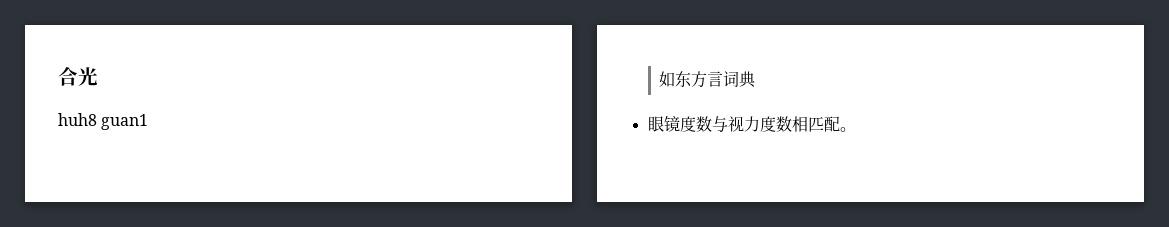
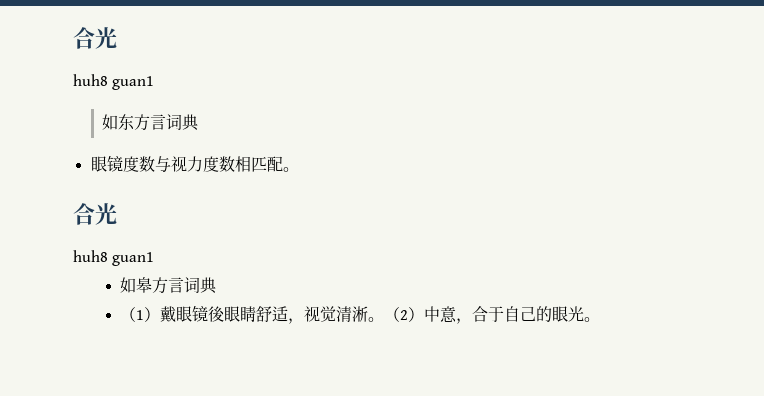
(856, 129) none -> [73,203,117,225] [73,250,155,266] [119,277,217,294] [119,305,600,324] // 合光 // huh8 guan1 // 如皋方言词典 // （1）戴眼镜後眼睛舒适，视觉清淅。（2）中意，合于自己的眼光。

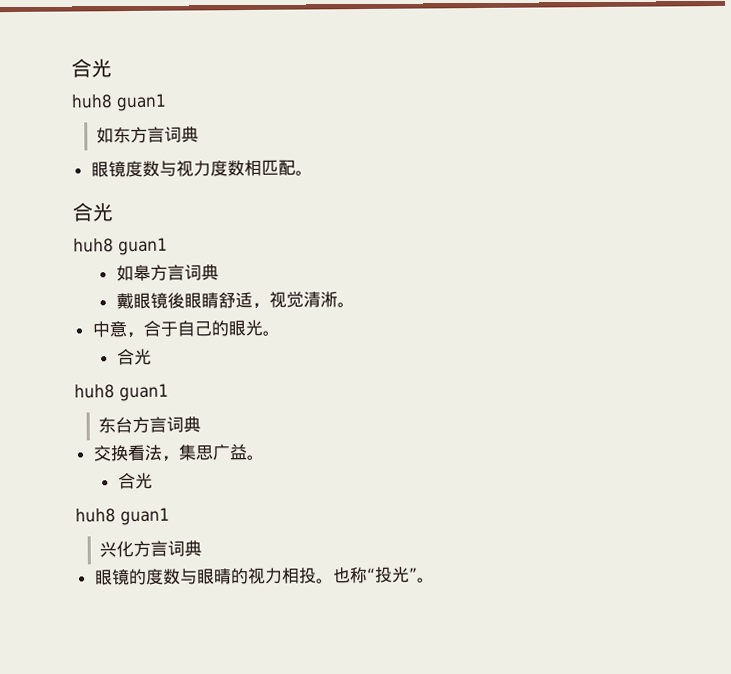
[119,307,160,322] （1） -> (219, 272) none
[383,307,424,322] （2） -> (355, 305) //
(600, 319) none -> [116,348,152,366] [74,383,169,402] [97,416,201,434] [92,444,265,462] [117,472,153,490] [75,507,170,526] [98,540,202,558] [93,566,435,586] // 合光 // huh8 guan1 // 东台方言词典 // 交换看法，集思广益。 // 合光 // huh8 guan1 // 兴化方言词典 // 眼镜的度数与眼晴的视力相投。也称“投光”。

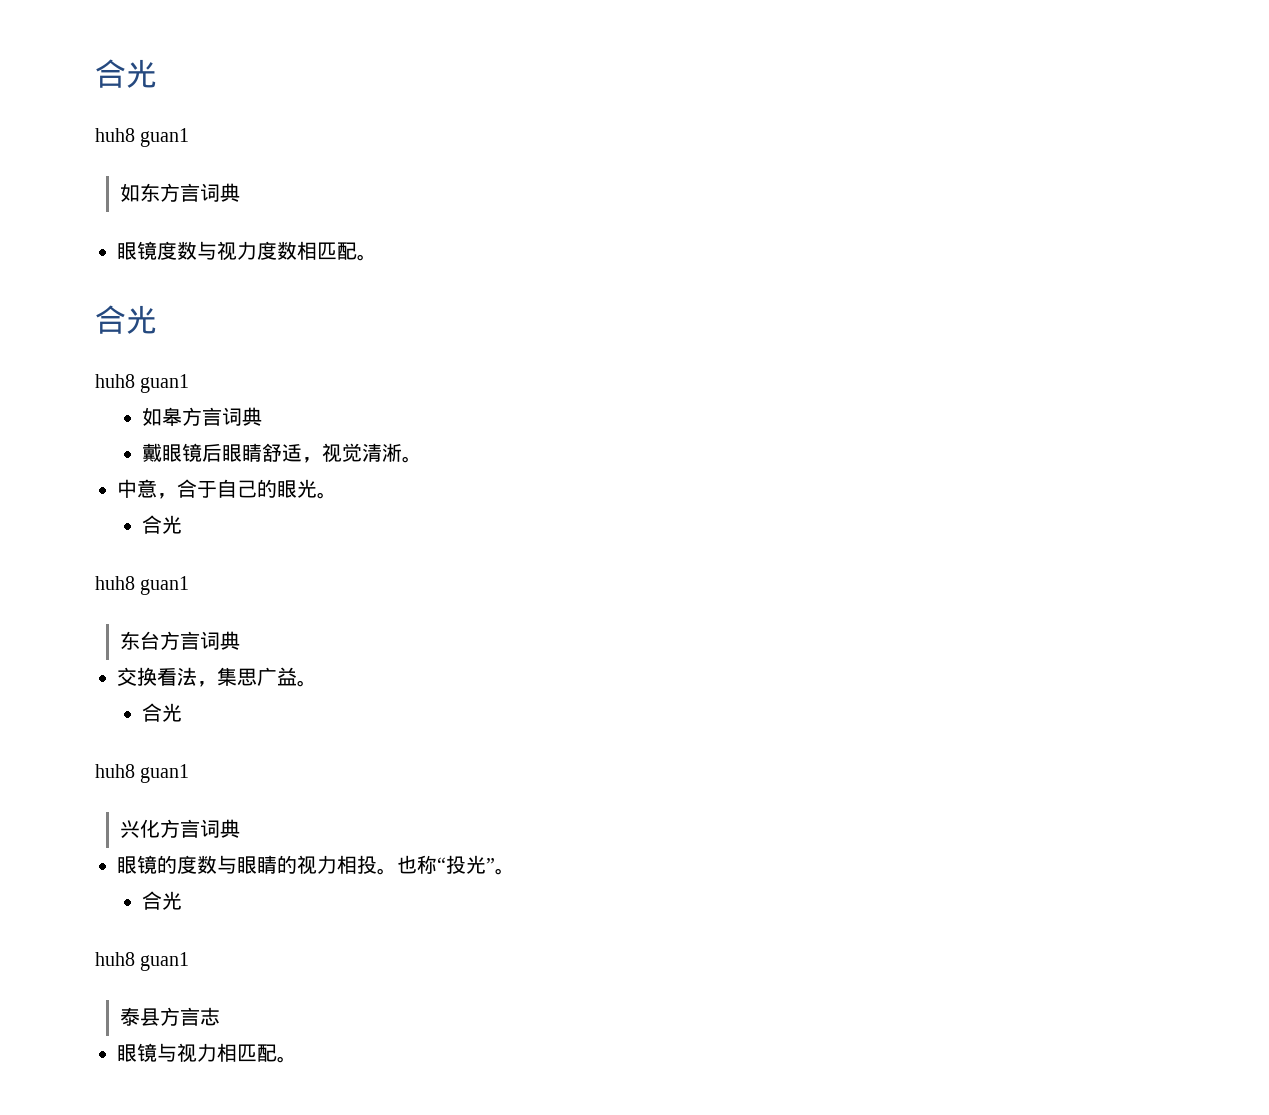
[166,292,185,309] 後 -> [202,443,223,462] 后
[212,568,232,585] 晴 -> [257,855,277,874] 睛
(435, 580) none -> [142,891,183,910] [95,952,190,971] [120,1007,221,1026] [117,1043,297,1063] // 合光 // huh8 guan1 // 泰县方言志 // 眼镜与视力相匹配。

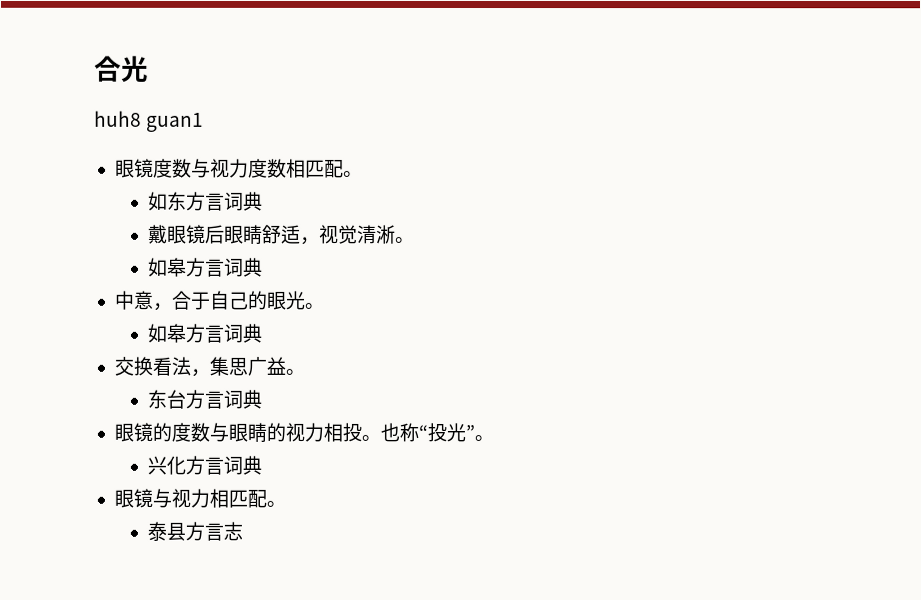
[95,59,157,88] [95,128,190,147] [120,183,241,202] 合光 // huh8 guan1 // 如东方言词典 -> [94,55,149,83] [94,110,205,132] 合光 // huh8 guan1
[95,305,157,334] [95,374,190,393] [142,407,183,426] // 合光 // huh8 guan1 // 如皋 -> [148,191,188,211] // 如东
(423, 459) none -> [148,257,264,277] // 如皋方言词典
[142,515,183,534] [95,576,190,595] [120,631,161,650] 合光 // huh8 guan1 // 东台 -> [147,323,187,343] 如皋
[142,703,183,722] [95,764,190,783] [120,819,161,838] 合光 // huh8 guan1 // 兴化 -> [147,389,187,409] 东台
[142,891,183,910] [95,952,190,971] [120,1007,221,1026] 合光 // huh8 guan1 // 泰县方言志 -> [147,455,263,475] 兴化方言词典
(297, 1059) none -> [147,521,244,541] // 泰县方言志

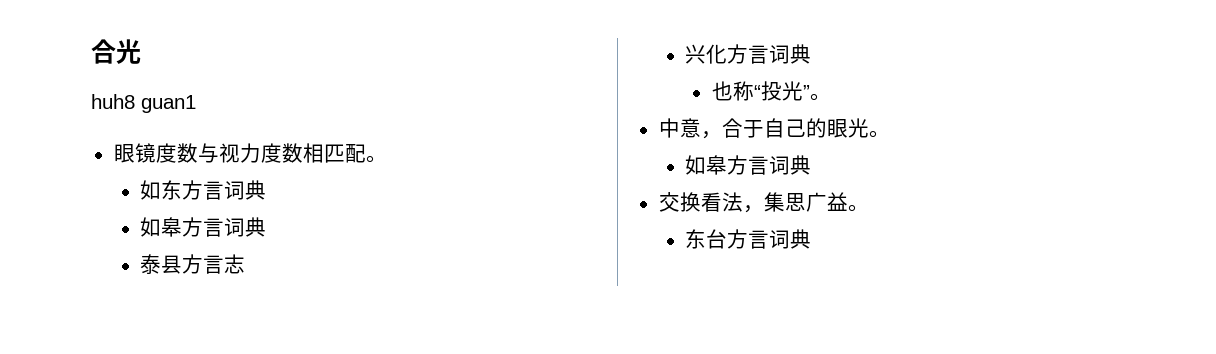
[148,224,416,245] [148,257,264,277] 戴眼镜后眼睛舒适，视觉清淅。 // 如皋方言词典 -> [140,217,267,237] [140,254,246,274] [685,44,812,64] [711,81,831,101] 如皋方言词典 // 泰县方言志 // 兴化方言词典 // 也称“投光”。
[113,422,494,443] [147,455,263,475] [113,488,286,508] [147,521,244,541] // 眼镜的度数与眼睛的视力相投。也称“投光”。 // 兴化方言词典 // 眼镜与视力相匹配。 // 泰县方言志 -> (812, 239) none

